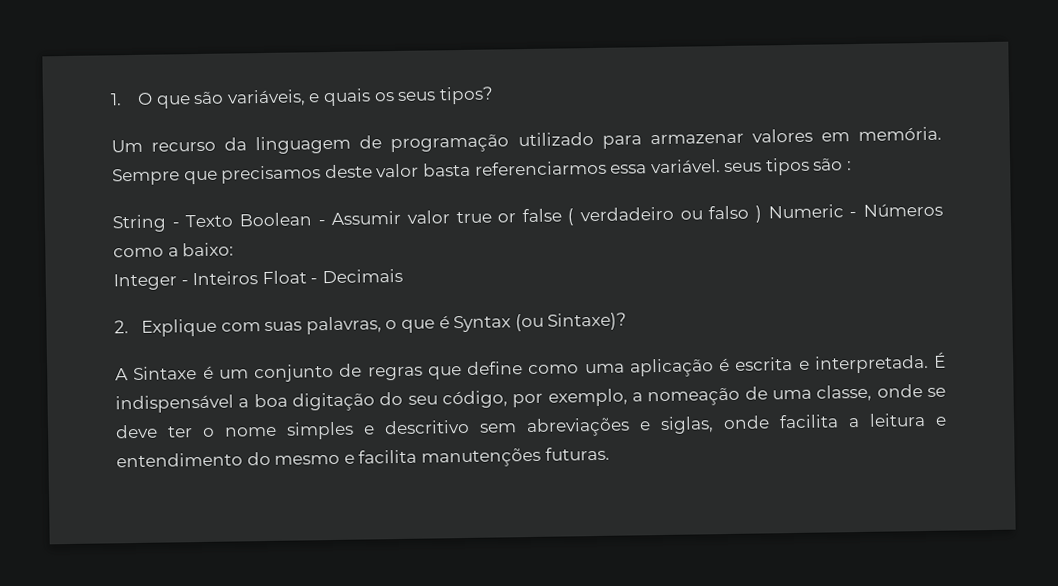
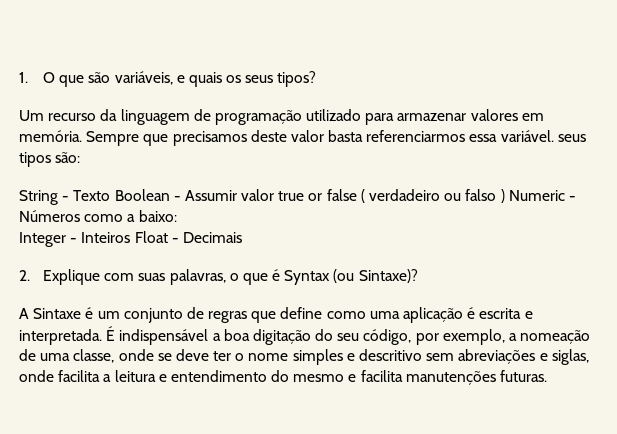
[812,158,853,171] são : -> [55,152,81,163] são:

